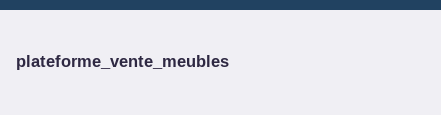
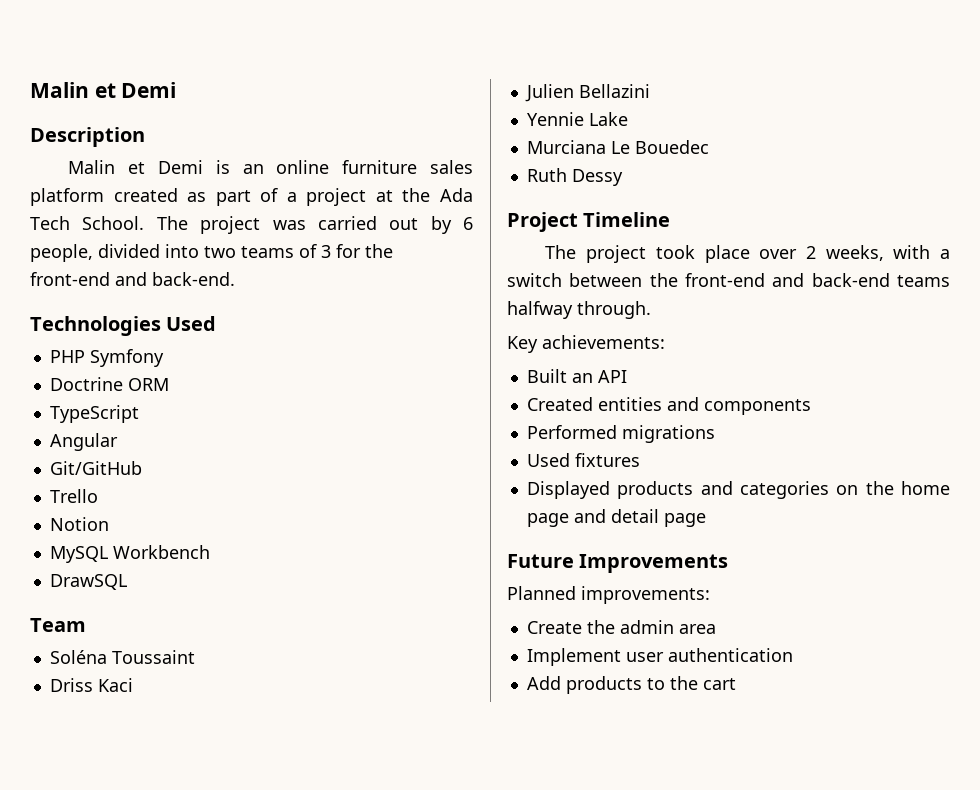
[16,55,229,70] plateforme_vente_meubles -> [30,82,177,98] [30,127,145,147] [68,160,473,174] [30,188,473,206] [30,216,473,234] [30,244,393,262] [30,272,235,286] [30,316,217,336] [49,349,164,367] [49,377,169,391] [49,405,139,423] [49,433,118,451] [49,461,142,475] [49,489,98,503] [49,517,109,531] [49,545,210,563] [49,574,127,590] [30,618,86,632] [49,650,195,664] [49,678,133,692] [524,84,650,102] [526,112,628,126] [526,140,709,154] [526,168,623,186] [507,212,671,232] [545,245,950,263] [507,273,950,287] [507,301,651,319] [507,335,665,353] [526,369,627,383] [526,397,811,415] [526,425,715,443] [526,453,640,467] [526,481,950,499] [526,509,706,527] [507,554,729,573] [507,586,710,604] [526,620,716,634] [526,648,793,666] [526,676,736,694] Malin et Demi // Description // Malin et Demi is an online furniture sales platform created as part of a project at the Ada Tech School. The project was carried out by 6 people, divided into two teams of 3 for the front-end and back-end. // Technologies Used // PHP Symfony // Doctrine ORM // TypeScript // Angular // Git/GitHub // Trello // Notion // MySQL Workbench // DrawSQL // Team // Soléna Toussaint // Driss Kaci // Julien Bellazini // Yennie Lake // Murciana Le Bouedec // Ruth Dessy // Project Timeline // The project took place over 2 weeks, with a switch between the front-end and back-end teams halfway through. // Key achievements: // Built an API // Created entities and components // Performed migrations // Used fixtures // Displayed products and categories on the home page and detail page // Future Improvements // Planned improvements: // Create the admin area // Implement user authentication // Add products to the cart

